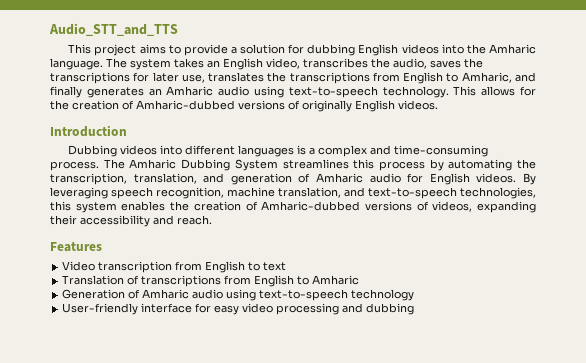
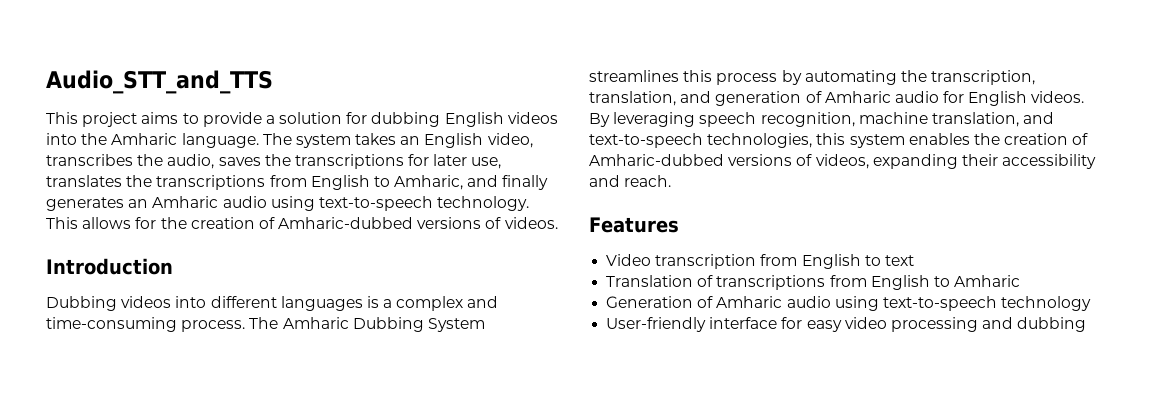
[302,100,395,112] originally English -> (502, 223) none

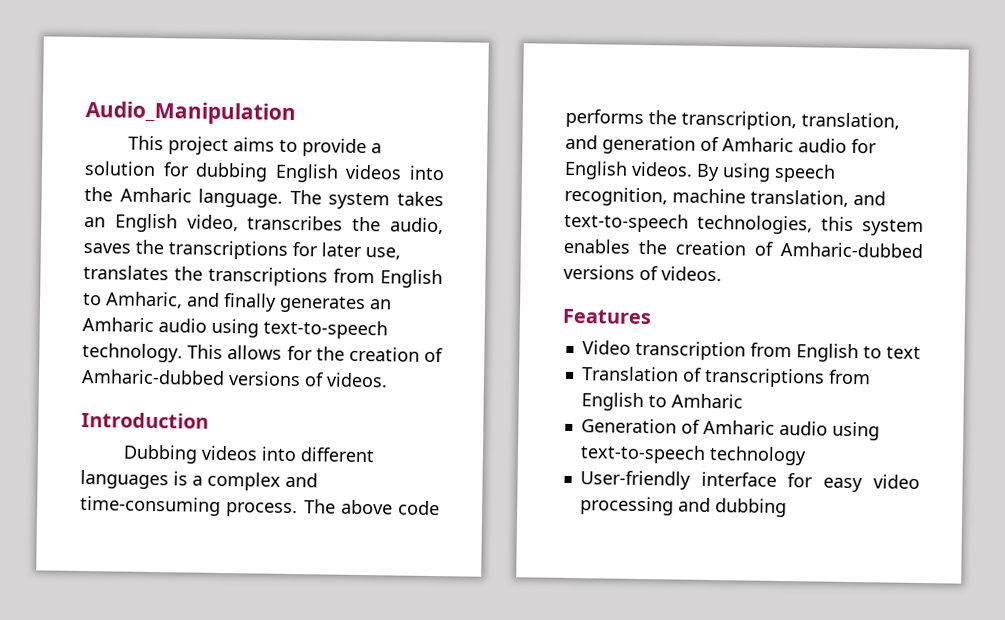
[46,70,273,94] Audio_STT_and_TTS -> [85,101,296,126] Audio_Manipulation
[282,317,485,332] [589,70,897,85] Amharic Dubbing System streamlines this process by automating -> [340,499,440,516] [565,108,644,129] above code performs
[613,112,696,127] leveraging -> [722,163,771,182] using
[815,154,1097,169] [589,175,672,187] videos, expanding their accessibility and reach. -> [661,266,722,282] videos.

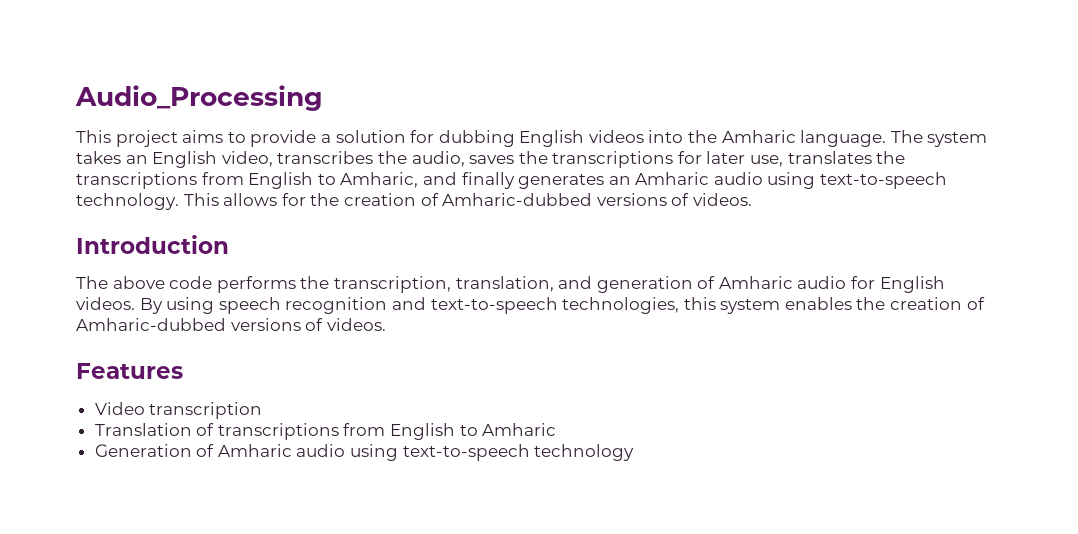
[85,101,296,126] Audio_Manipulation -> [75,85,323,111] Audio_Processing
[122,444,375,464] [80,469,318,491] [80,495,299,518] Dubbing videos into different languages is a complex and time-consuming process. -> (229, 244) none
[564,186,849,207] recognition, machine translation, -> [285,297,388,314] recognition
[749,342,921,363] from English to text -> (263, 410) none
[579,470,920,493] [579,496,787,518] // User-friendly interface for easy video processing and dubbing -> (635, 452) none

